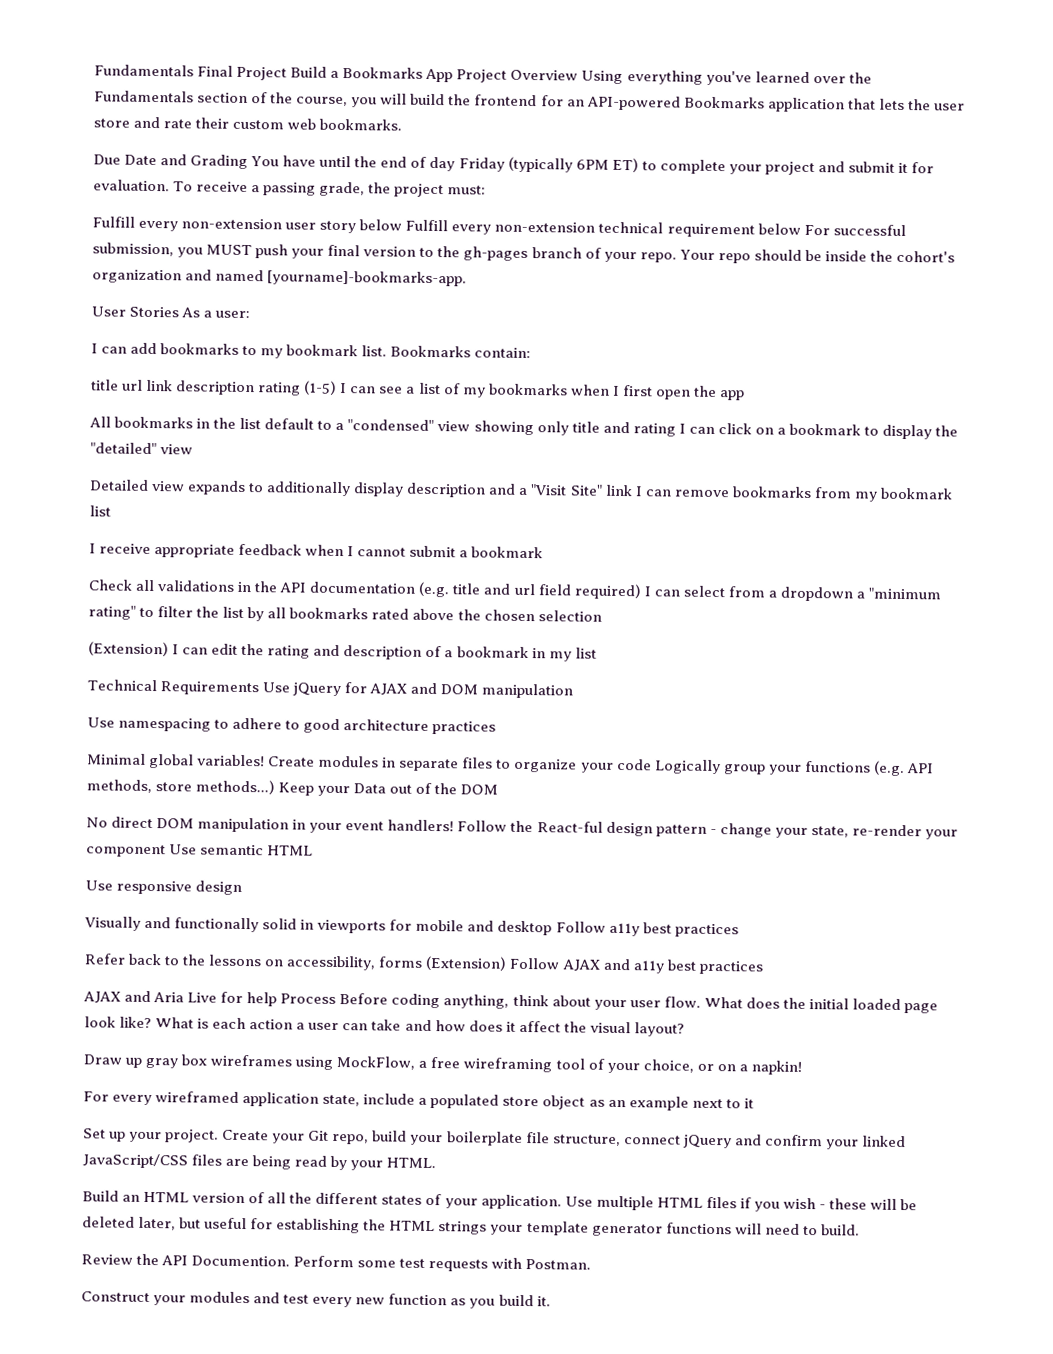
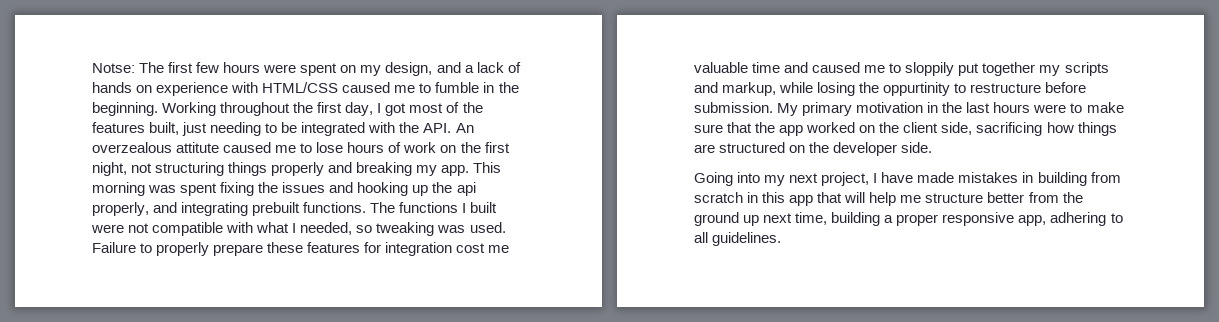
[94,64,872,86] [94,90,965,113] [93,116,403,131] [93,154,935,176] [93,179,487,198] [92,216,906,238] [92,242,955,264] [92,269,468,287] [91,306,251,319] [91,342,532,359] [91,379,745,401] [89,416,959,440] [90,442,194,455] [89,479,953,502] [89,505,111,517] [89,543,544,559] [88,579,941,602] [88,605,602,622] [88,641,597,662] [87,679,574,699] [87,717,497,735] [87,753,934,777] [86,779,499,797] [86,816,958,840] [86,844,314,858] [85,880,243,895] [84,916,739,938] [84,953,763,975] [83,990,938,1014] [84,1016,685,1037] [83,1054,802,1075] [83,1091,754,1111] [83,1128,906,1150] [82,1153,437,1171] [82,1190,918,1212] [82,1216,860,1237] [81,1253,592,1272] [81,1291,551,1309] Fundamentals Final Project Build a Bookmarks App Project Overview Using everything you've learned over the Fundamentals section of the course, you will build the frontend for an API-powered Bookmarks application that lets the user store and rate their custom web bookmarks. // Due Date and Grading You have until the end of day Friday (typically 6PM ET) to complete your project and submit it for evaluation. To receive a passing grade, the project must: // Fulfill every non-extension user story below Fulfill every non-extension technical requirement below For successful submission, you MUST push your final version to the gh-pages branch of your repo. Your repo should be inside the cohort's organization and named [yourname]-bookmarks-app. // User Stories As a user: // I can add bookmarks to my bookmark list. Bookmarks contain: // title url link description rating (1-5) I can see a list of my bookmarks when I first open the app // All bookmarks in the list default to a "condensed" view showing only title and rating I can click on a bookmark to display the "detailed" view // Detailed view expands to additionally display description and a "Visit Site" link I can remove bookmarks from my bookmark list // I receive appropriate feedback when I cannot submit a bookmark // Check all validations in the API documentation (e.g. title and url field required) I can select from a dropdown a "minimum rating" to filter the list by all bookmarks rated above the chosen selection // (Extension) I can edit the rating and description of a bookmark in my list // Technical Requirements Use jQuery for AJAX and DOM manipulation // Use namespacing to adhere to good architecture practices // Minimal global variables! Create modules in separate files to organize your code Logically group your functions (e.g. API methods, store methods...) Keep your Data out of the DOM // No direct DOM manipulation in your event handlers! Follow the React-ful design pattern - change your state, re-render your component Use semantic HTML // Use responsive design // Visually and functionally solid in viewports for mobile and desktop Follow a11y best practices // Refer back to the lessons on accessibility, forms (Extension) Follow AJAX and a11y best practices // AJAX and Aria Live for help Process Before coding anything, think about your user flow. What does the initial loaded page look like? What is each action a user can take and how does it affect the visual layout? // Draw up gray box wireframes using MockFlow, a free wireframing tool of your choice, or on a napkin! // For every wireframed application state, include a populated store object as an example next to it // Set up your project. Create your Git repo, build your boilerplate file structure, connect jQuery and confirm your linked JavaScript/CSS files are being read by your HTML. // Build an HTML version of all the different states of your application. Use multiple HTML files if you wish - these will be deleted later, but useful for establishing the HTML strings your template generator functions will need to build. // Review the API Documention. Perform some test requests with Postman. // Construct your modules and test every new function as you build it. -> [92,62,521,76] [92,82,519,96] [92,102,483,116] [92,122,474,136] [92,142,510,153] [92,162,502,176] [92,182,476,196] [92,202,498,216] [91,222,506,236] [92,242,510,256] [694,62,1109,76] [694,82,1087,96] [694,102,1124,116] [694,122,1117,136] [694,142,933,156] [694,172,1121,186] [694,192,1083,206] [694,212,1123,226] [694,232,782,246] Notse: The first few hours were spent on my design, and a lack of hands on experience with HTML/CSS caused me to fumble in the beginning. Working throughout the first day, I got most of the features built, just needing to be integrated with the API. An overzealous attitute caused me to lose hours of work on the first night, not structuring things properly and breaking my app. This morning was spent fixing the issues and hooking up the api properly, and integrating prebuilt functions. The functions I built were not compatible with what I needed, so tweaking was used. Failure to properly prepare these features for integration cost me valuable time and caused me to sloppily put together my scripts and markup, while losing the oppurtinity to restructure before submission. My primary motivation in the last hours were to make sure that the app worked on the client side, sacrificing how things are structured on the developer side. // Going into my next project, I have made mistakes in building from scratch in this app that will help me structure better from the ground up next time, building a proper responsive app, adhering to all guidelines.

